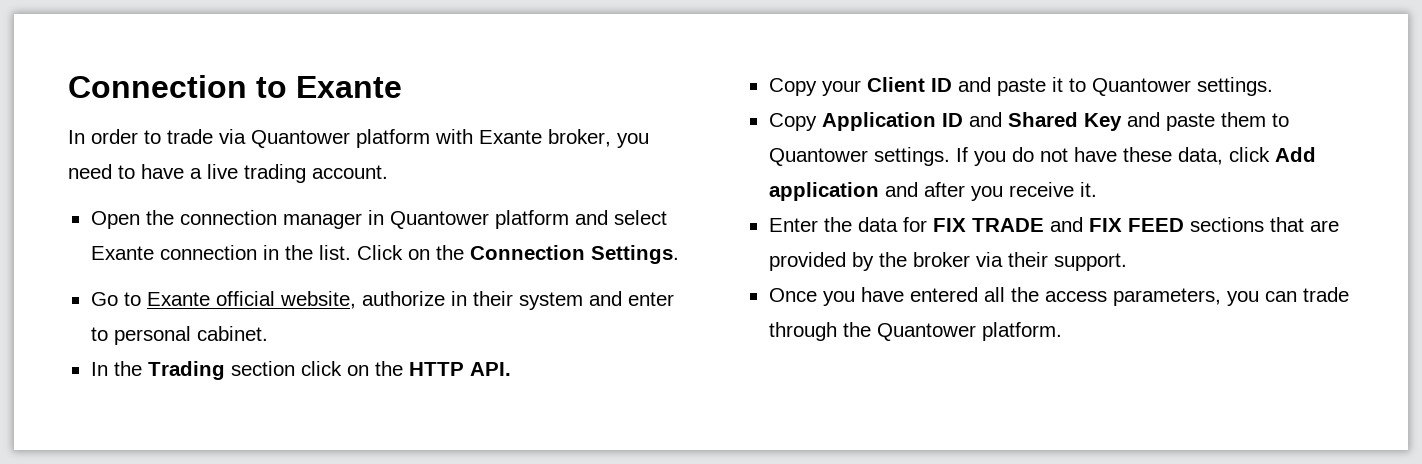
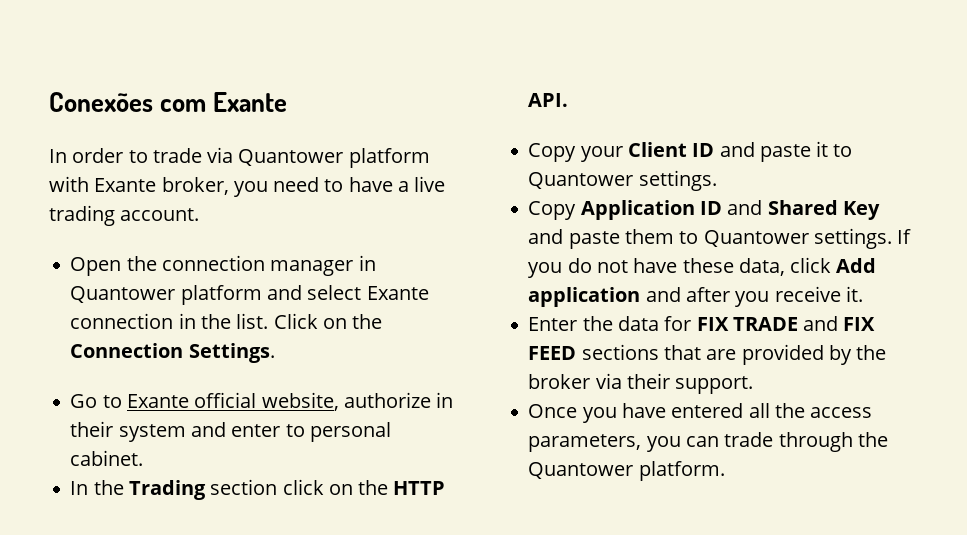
[68,75,287,98] Connection to -> [49,92,207,112] Conexões com

